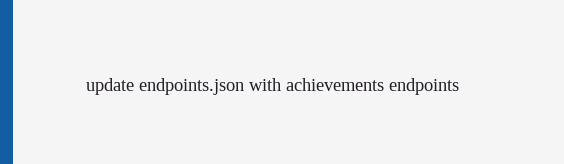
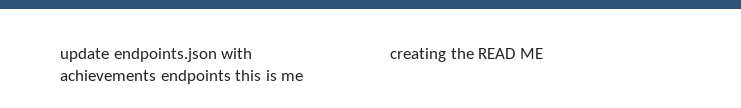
(459, 86) none -> [235,70,304,81] [390,48,543,62] this is me creating the READ ME

